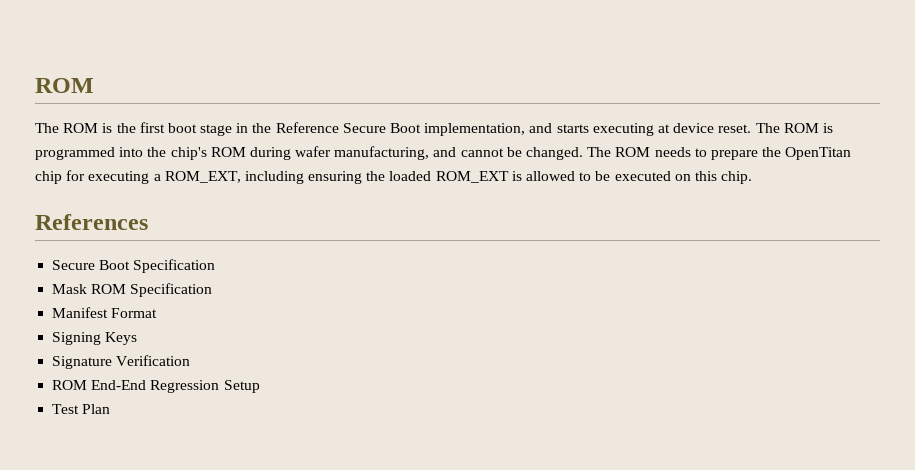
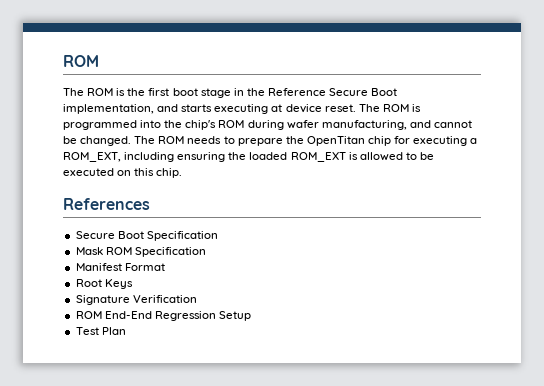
[52,332,102,345] Signing -> [75,279,102,287] Root

